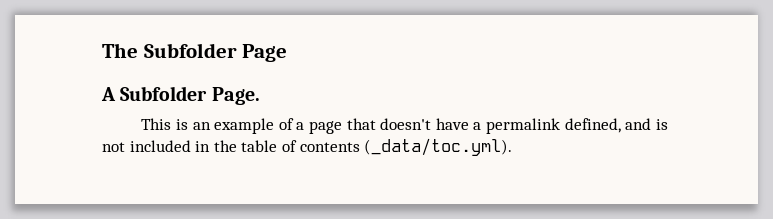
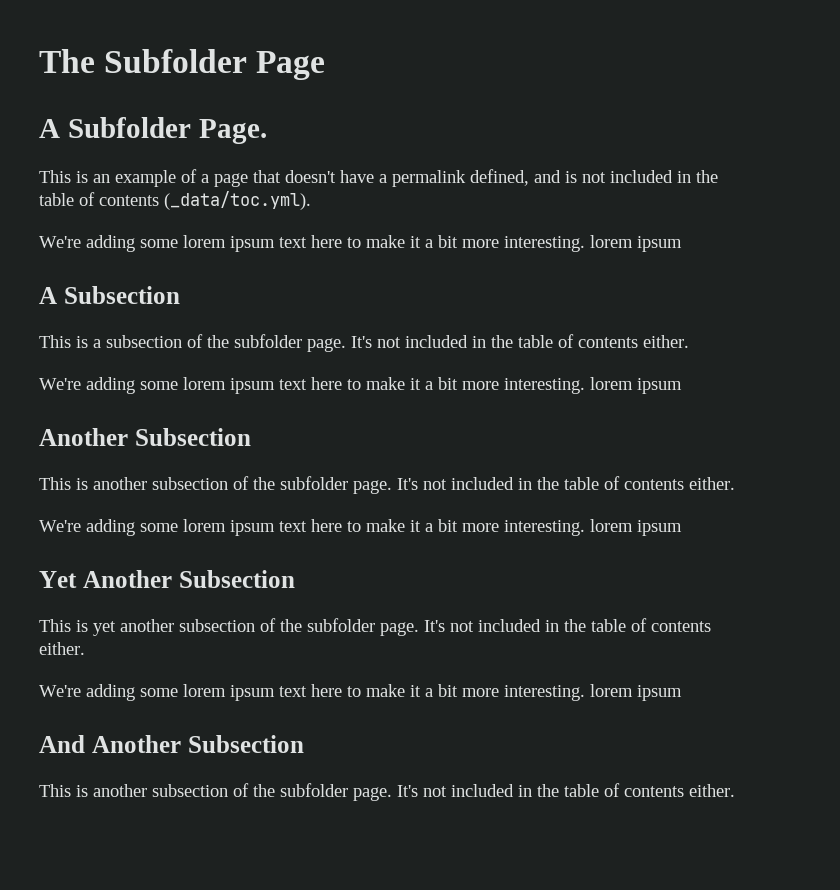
(513, 147) none -> [39,235,682,252] [39,286,180,304] [39,334,689,352] [39,377,682,394] [39,428,251,446] [39,476,735,494] [39,519,682,536] [39,570,295,588] [39,618,711,636] [39,642,85,655] [39,684,682,701] [39,735,304,753] [39,783,735,801] // We're adding some lorem ipsum text here to make it a bit more interesting. lorem ipsum // A Subsection // This is a subsection of the subfolder page. It's not included in the table of contents either. // We're adding some lorem ipsum text here to make it a bit more interesting. lorem ipsum // Another Subsection // This is another subsection of the subfolder page. It's not included in the table of contents either. // We're adding some lorem ipsum text here to make it a bit more interesting. lorem ipsum // Yet Another Subsection // This is yet another subsection of the subfolder page. It's not included in the table of contents either. // We're adding some lorem ipsum text here to make it a bit more interesting. lorem ipsum // And Another Subsection // This is another subsection of the subfolder page. It's not included in the table of contents either.

